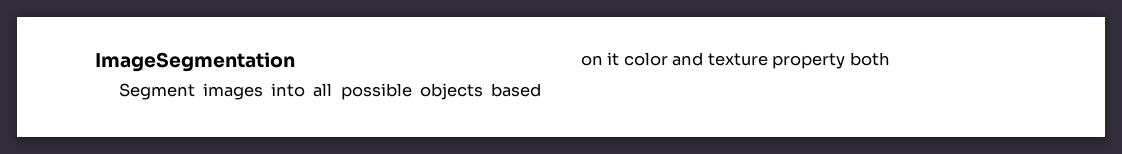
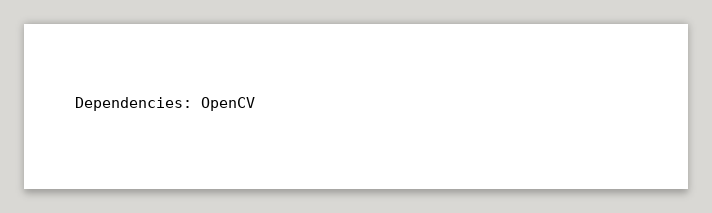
[95,52,295,72] [118,83,541,100] [581,52,890,69] ImageSegmentation // Segment images into all possible objects based on it color and texture property both -> [75,97,255,111] Dependencies: OpenCV

